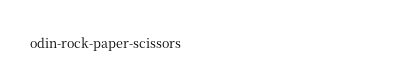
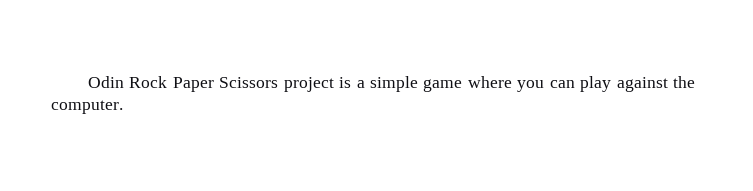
[30,37,181,51] odin-rock-paper-scissors -> [87,76,695,92] [51,100,123,114] Odin Rock Paper Scissors project is a simple game where you can play against the computer.

